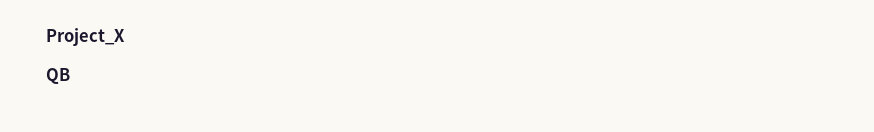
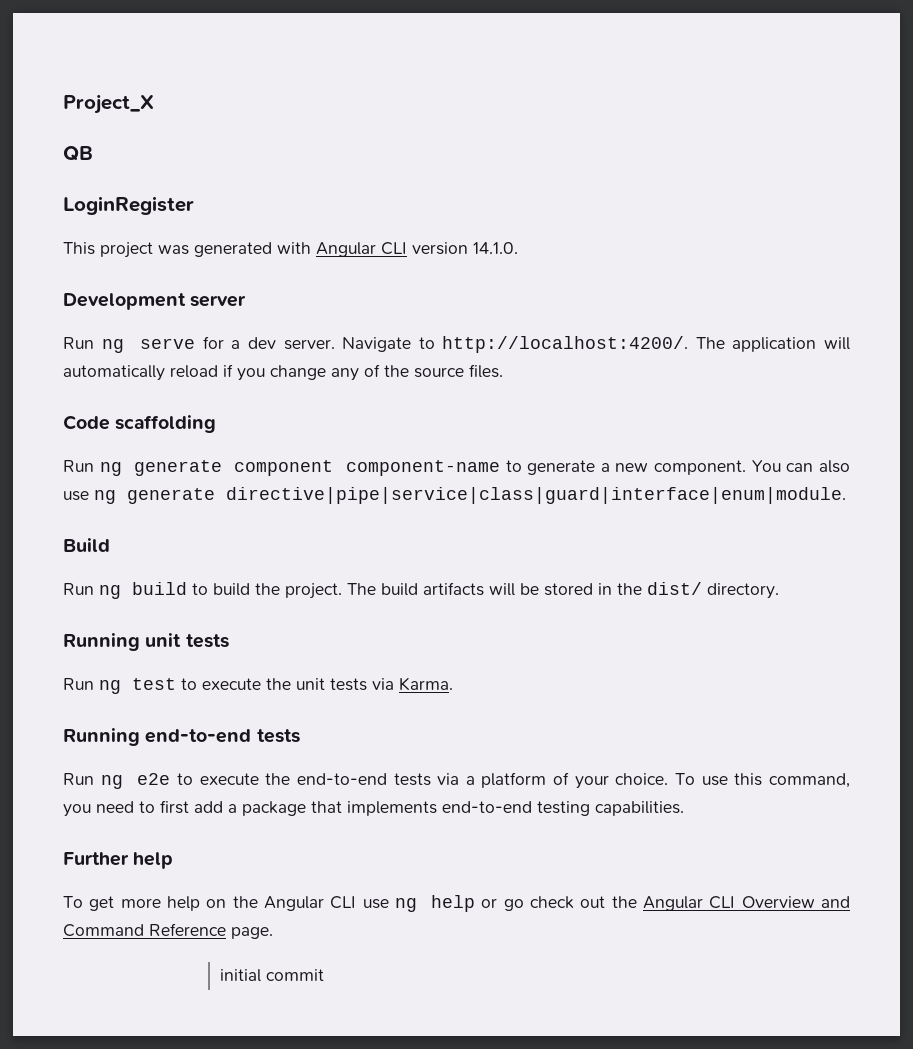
(70, 76) none -> [63,196,194,215] [63,242,518,258] [63,293,247,310] [63,336,851,353] [63,364,503,381] [63,415,217,433] [63,460,850,476] [63,487,846,504] [63,538,110,552] [63,582,779,599] [63,633,229,651] [63,677,453,694] [63,728,300,746] [63,772,850,789] [63,800,684,817] [63,852,174,869] [63,895,851,912] [63,923,273,939] [219,969,324,982] // LoginRegister // This project was generated with Angular CLI version 14.1.0. // Development server // Run ng serve for a dev server. Navigate to http://localhost:4200/. The application will automatically reload if you change any of the source files. // Code scaffolding // Run ng generate component component-name to generate a new component. You can also use ng generate directive|pipe|service|class|guard|interface|enum|module. // Build // Run ng build to build the project. The build artifacts will be stored in the dist/ directory. // Running unit tests // Run ng test to execute the unit tests via Karma. // Running end-to-end tests // Run ng e2e to execute the end-to-end tests via a platform of your choice. To use this command, you need to first add a package that implements end-to-end testing capabilities. // Further help // To get more help on the Angular CLI use ng help or go check out the Angular CLI Overview and Command Reference page. // initial commit

